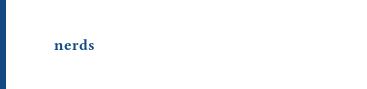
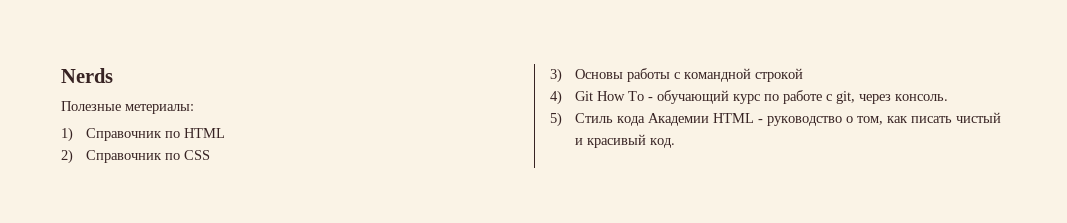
[54,39,95,50] nerds -> [61,68,113,83] [61,101,194,114] [61,127,225,142] [61,149,210,164] [550,68,803,83] [550,90,948,105] [550,112,1001,127] [574,134,675,148] Nerds // Полезные метериалы: // 1) Справочник по HTML // 2) Справочник по CSS // 3) Основы работы с командной строкой // 4) Git How To - обучающий курс по работе с git, через консоль. // 5) Стиль кода Академии HTML - руководство о том, как писать чистый и красивый код.

